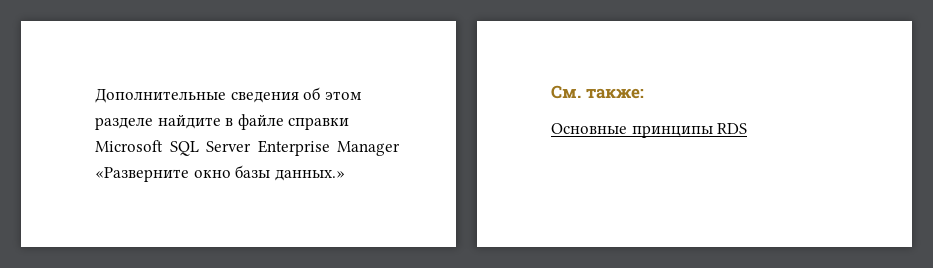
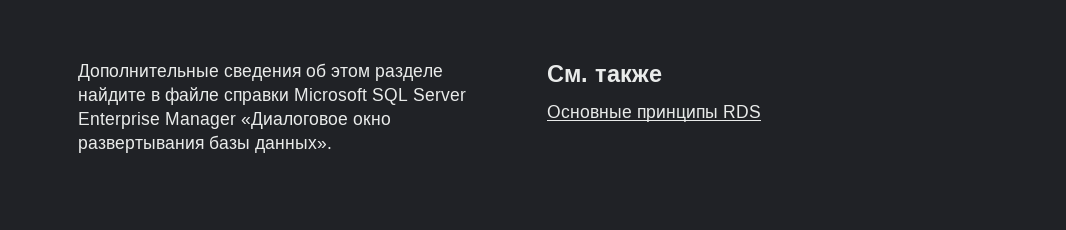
[95,165,345,182] «Разверните окно базы данных.» -> [241,112,391,129] [78,135,332,153] «Диалоговое окно развертывания базы данных».
[585,88,644,99] также: -> [595,69,662,82] также

